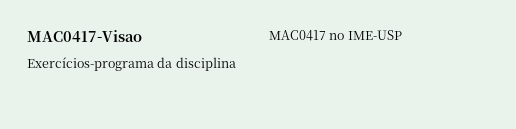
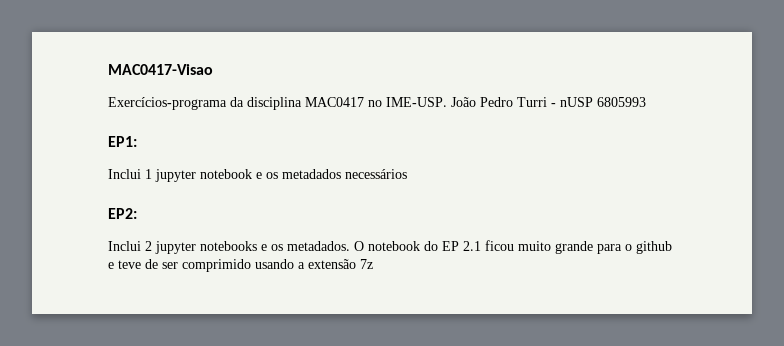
[347,30,402,40] IME-USP -> [386,97,646,107] [108,136,137,147] [108,169,407,182] [108,208,137,219] [108,240,672,254] [108,259,373,272] IME-USP. João Pedro Turri - nUSP 6805993 // EP1: // Inclui 1 jupyter notebook e os metadados necessários // EP2: // Inclui 2 jupyter notebooks e os metadados. O notebook do EP 2.1 ficou muito grande para o github e teve de ser comprimido usando a extensão 7z

